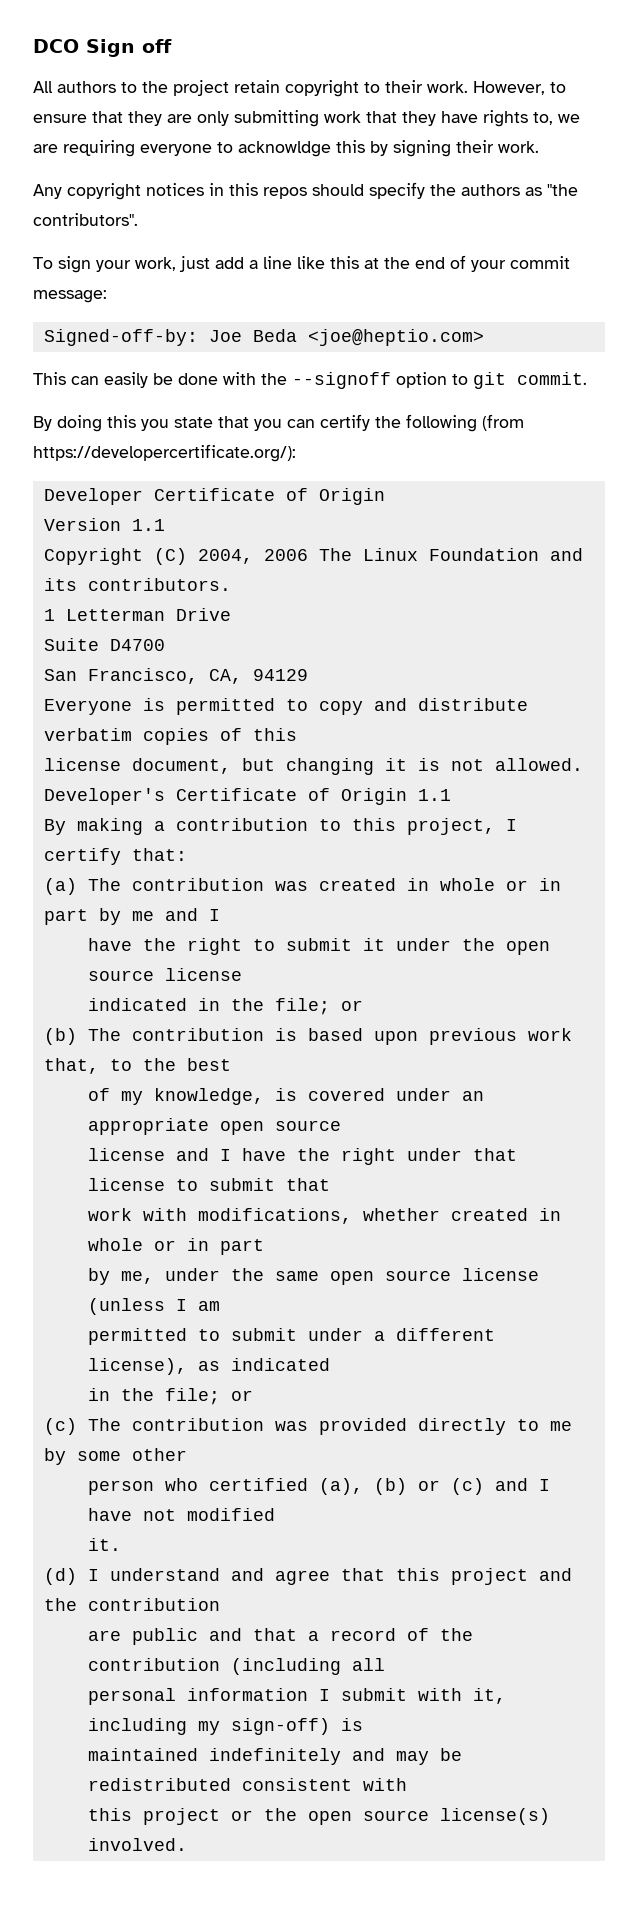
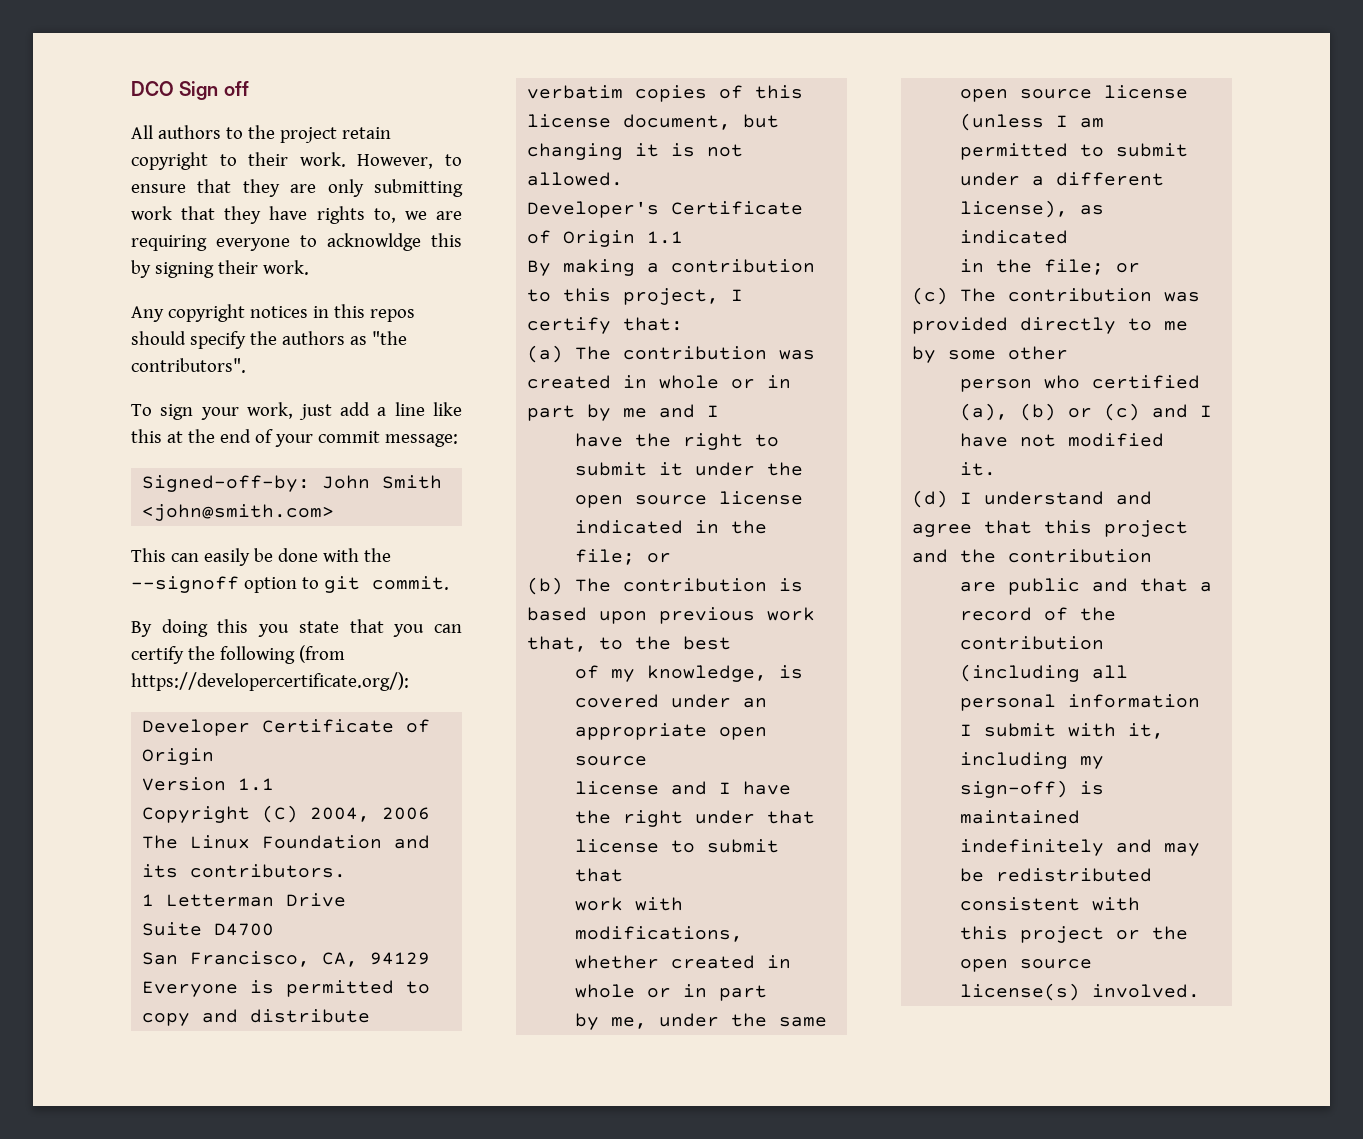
[208,329,484,346] Joe Beda <joe@heptio.com> -> [322,475,443,489] [142,504,335,521] John Smith <john@smith.com>

